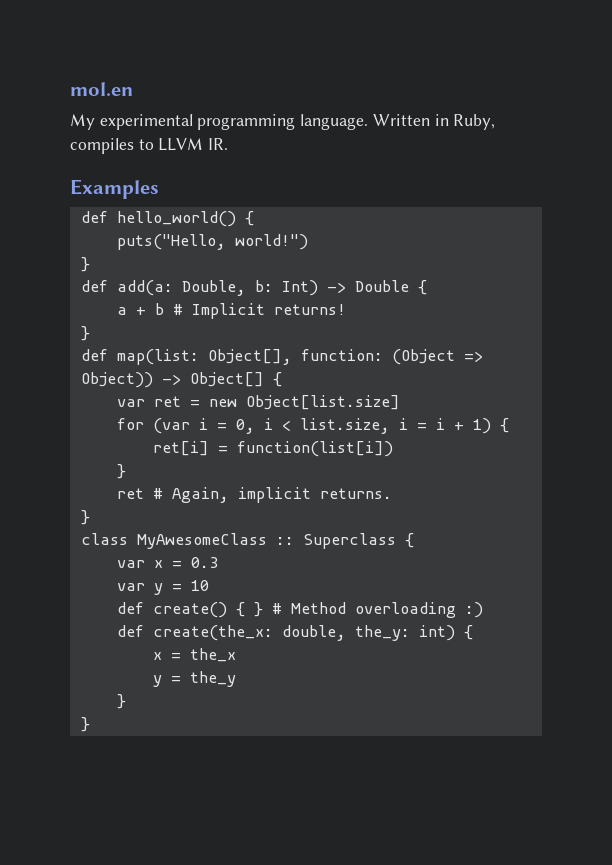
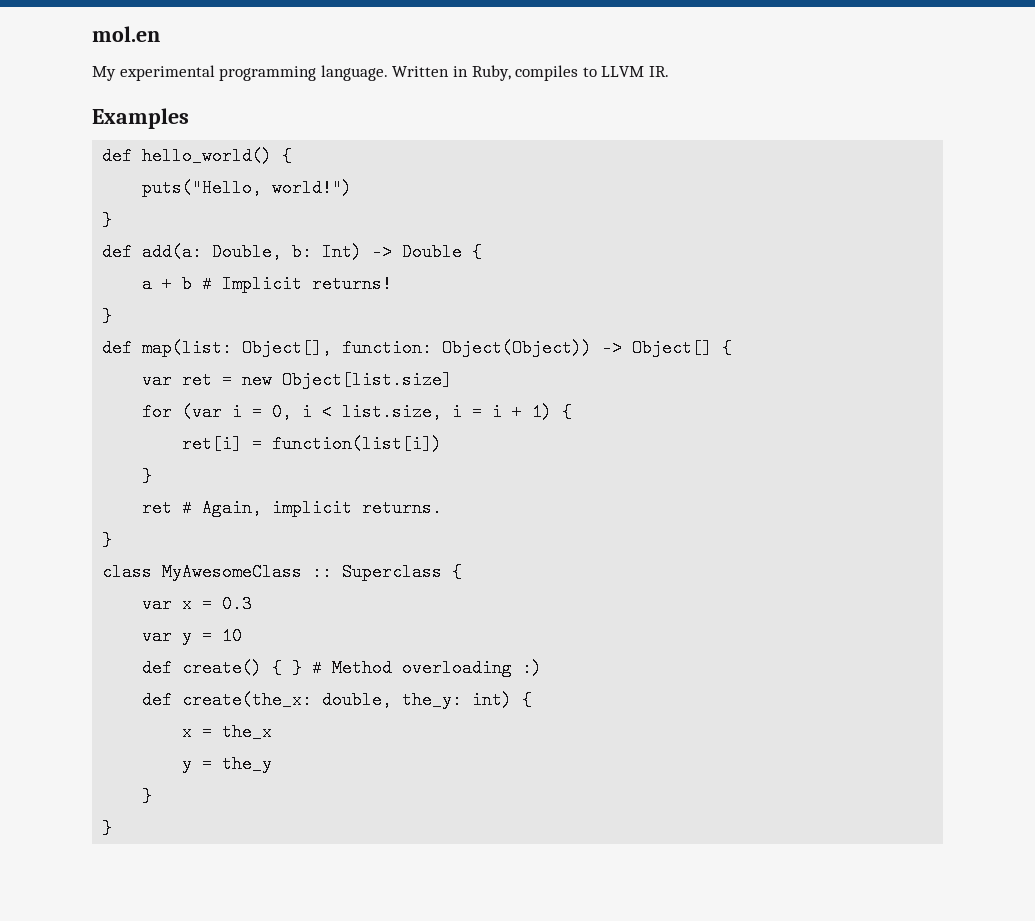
[391,349,483,365] [80,372,153,388] (Object => Object)) -> [442,339,593,357] Object(Object))

